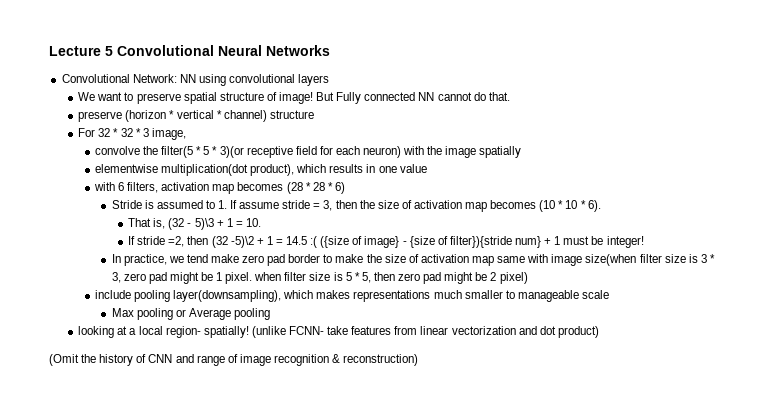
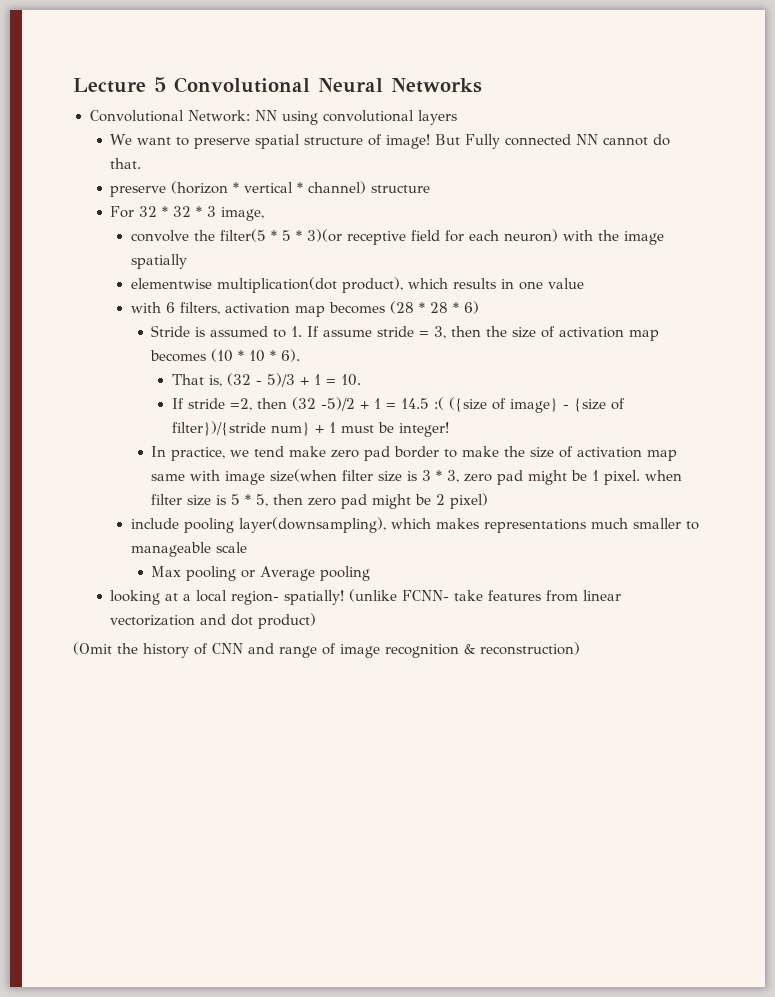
[194,218,214,230] 5)\3 -> [266,373,295,387] 5)/3
[230,236,254,248] -5)\2 -> [320,397,355,411] -5)/2
[449,236,512,248] filter}){stride -> [171,421,266,436] filter})/{stride

